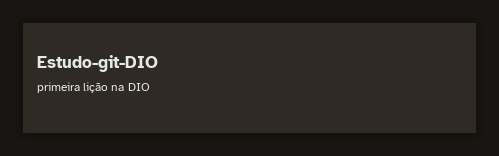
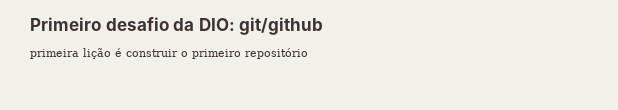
[37,55,158,72] [37,82,150,93] Estudo-git-DIO // primeira lição na DIO -> [30,17,324,35] [30,48,308,59] Primeiro desafio da DIO: git/github // primeira lição é construir o primeiro repositório

